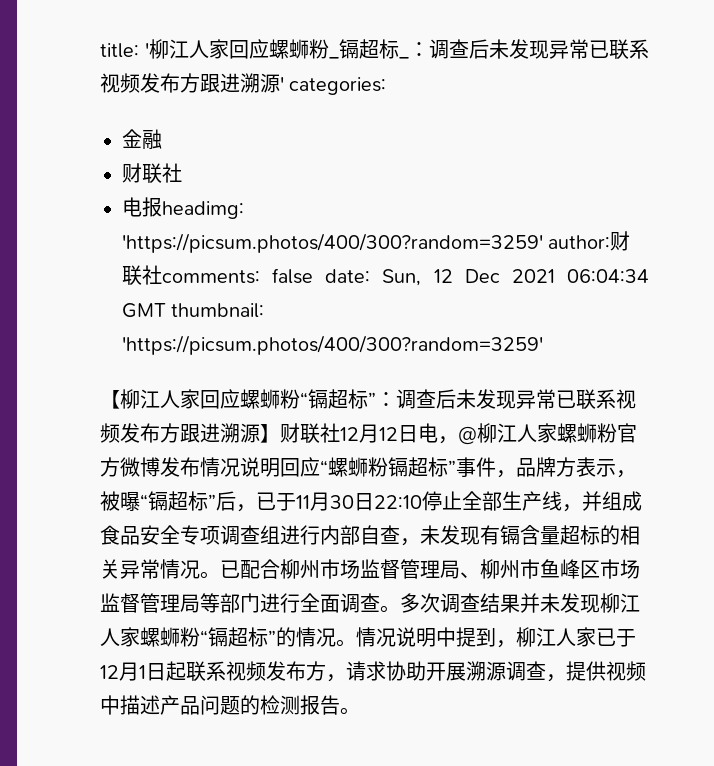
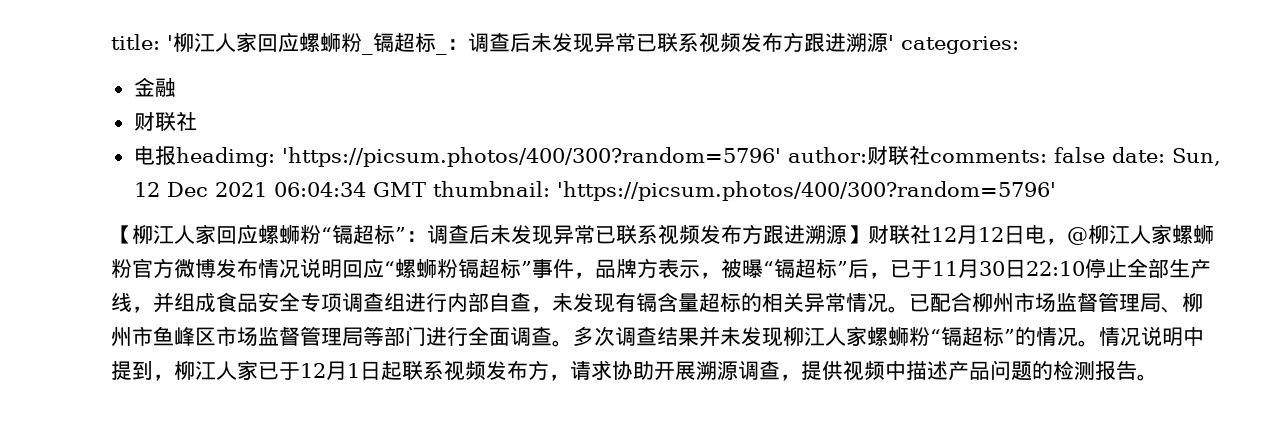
[122,233,543,253] 'https://picsum.photos/400/300?random=3259' -> [281,147,781,167] 'https://picsum.photos/400/300?random=5796'
[122,335,543,355] 'https://picsum.photos/400/300?random=3259' -> [556,181,1056,201] 'https://picsum.photos/400/300?random=5796'

